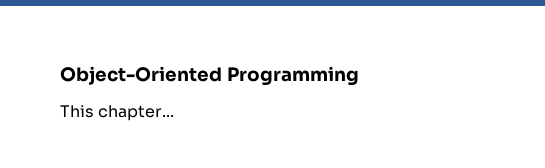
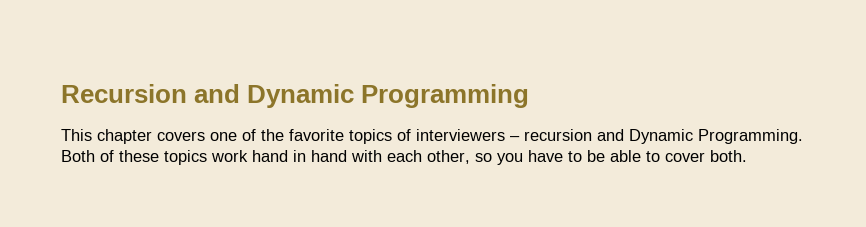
[60,66,222,85] Object-Oriented -> [61,84,355,108] Recursion and Dynamic
[98,105,175,121] chapter... -> [97,129,803,144] [61,150,747,165] chapter covers one of the favorite topics of interviewers – recursion and Dynamic Programming. Both of these topics work hand in hand with each other, so you have to be able to cover both.

